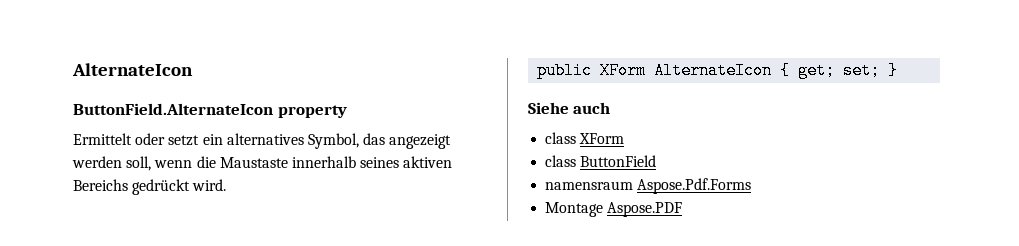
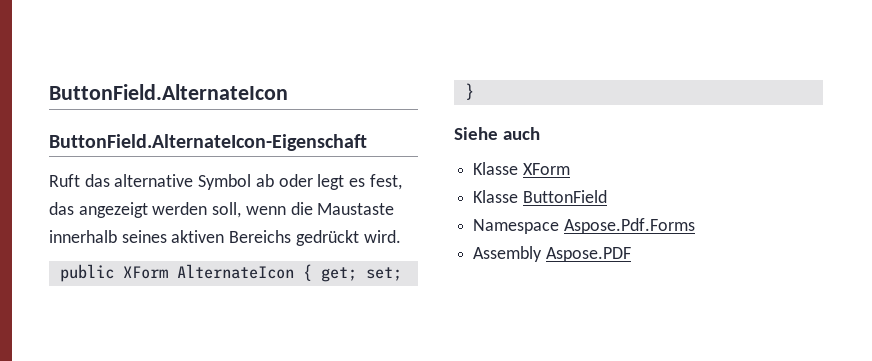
[72,63,193,76] [73,103,347,118] [73,133,359,149] AlternateIcon // ButtonField.AlternateIcon property // Ermittelt oder setzt ein alternatives Symbol, -> [49,84,288,100] [49,134,367,151] [49,174,402,190] ButtonField.AlternateIcon // ButtonField.AlternateIcon-Eigenschaft // Ruft das alternative Symbol ab oder legt es fest,
[545,132,577,144] class -> [473,162,519,175] Klasse
[545,155,577,167] class -> [473,190,519,203] Klasse
[545,181,634,190] namensraum -> [473,219,560,234] Namespace
[545,202,604,217] Montage -> [473,246,543,262] Assembly

